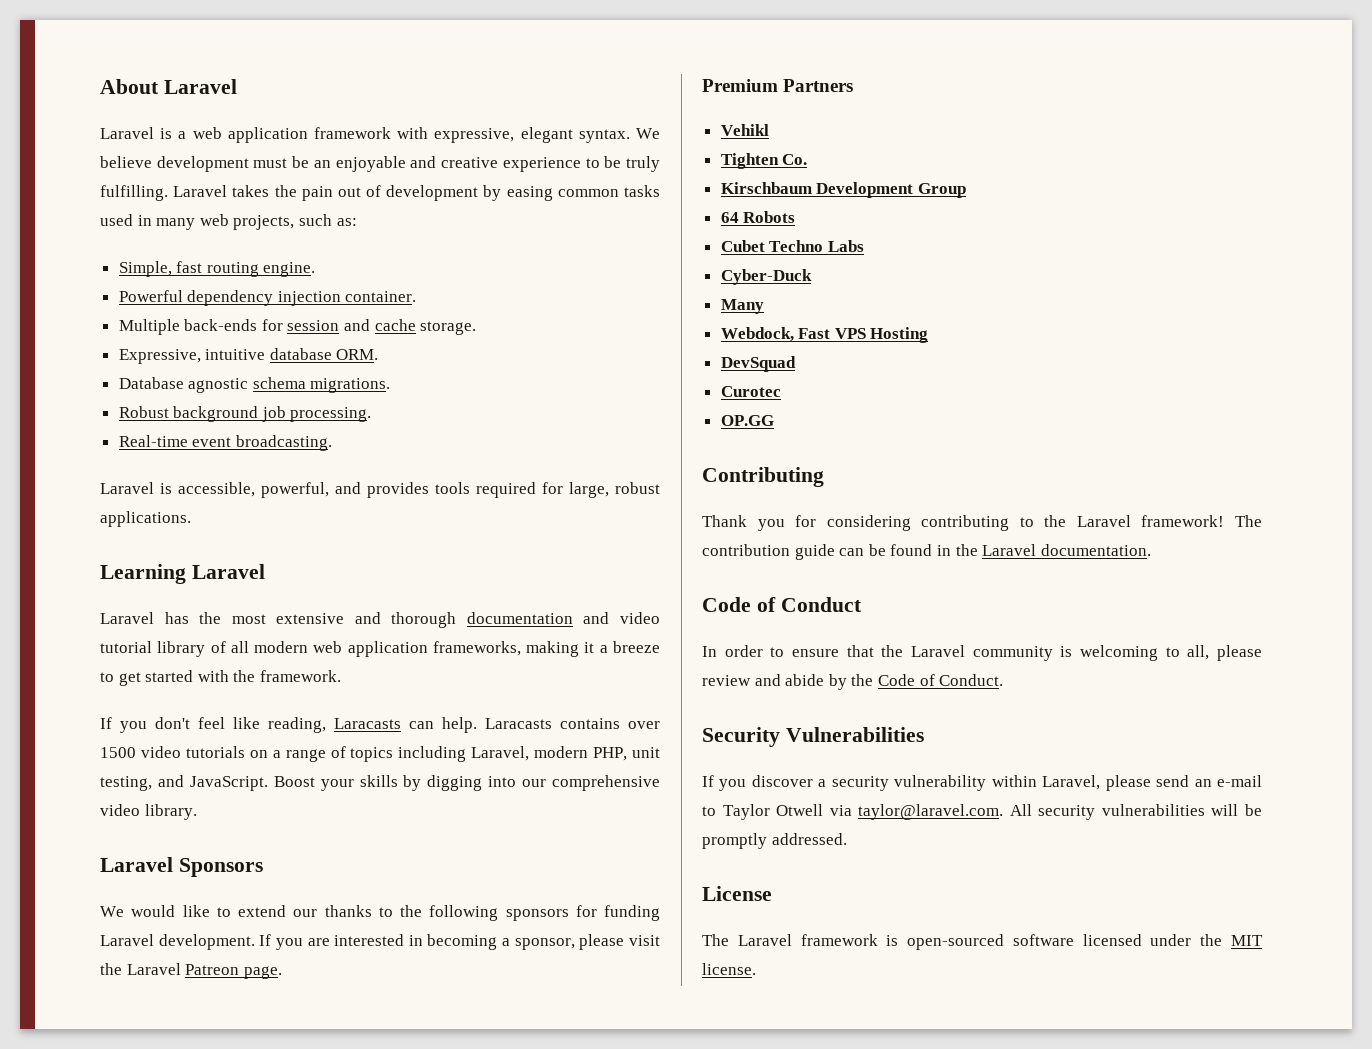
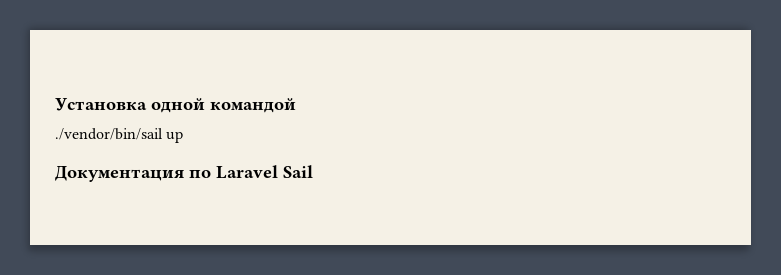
[100,79,237,94] [100,127,660,143] [100,156,661,172] [100,185,660,201] [100,214,357,230] [118,261,316,277] [118,290,417,306] [118,319,477,335] [118,348,379,364] [118,377,391,393] [118,406,372,422] [118,435,332,451] [100,482,660,498] [100,511,191,527] [100,564,265,584] [100,612,660,628] [100,641,660,657] [100,670,341,686] [100,717,660,733] [100,746,660,762] [100,775,660,791] [100,804,197,820] [100,857,263,877] [100,905,660,921] [100,934,660,950] [100,963,282,979] [702,79,854,92] [720,124,769,136] [720,153,808,169] [720,182,966,198] [720,211,796,223] [720,240,864,252] [720,269,812,285] [720,299,764,314] [720,327,929,343] [720,356,796,372] [720,386,781,397] [720,415,774,426] [702,467,824,487] [702,515,1262,531] [702,544,1151,560] [702,597,862,612] [702,645,1262,661] [702,674,1004,690] [702,727,924,747] [702,775,1262,791] [702,804,1262,820] [702,833,847,849] [702,886,772,901] [702,934,1263,950] [702,963,756,975] About Laravel // Laravel is a web application framework with expressive, elegant syntax. We believe development must be an enjoyable and creative experience to be truly fulfilling. Laravel takes the pain out of development by easing common tasks used in many web projects, such as: // Simple, fast routing engine. // Powerful dependency injection container. // Multiple back-ends for session and cache storage. // Expressive, intuitive database ORM. // Database agnostic schema migrations. // Robust background job processing. // Real-time event broadcasting. // Laravel is accessible, powerful, and provides tools required for large, robust applications. // Learning Laravel // Laravel has the most extensive and thorough documentation and video tutorial library of all modern web application frameworks, making it a breeze to get started with the framework. // If you don't feel like reading, Laracasts can help. Laracasts contains over 1500 video tutorials on a range of topics including Laravel, modern PHP, unit testing, and JavaScript. Boost your skills by digging into our comprehensive video library. // Laravel Sponsors // We would like to extend our thanks to the following sponsors for funding Laravel development. If you are interested in becoming a sponsor, please visit the Laravel Patreon page. // Premium Partners // Vehikl // Tighten Co. // Kirschbaum Development Group // 64 Robots // Cubet Techno Labs // Cyber-Duck // Many // Webdock, Fast VPS Hosting // DevSquad // Curotec // OP.GG // Contributing // Thank you for considering contributing to the Laravel framework! The contribution guide can be found in the Laravel documentation. // Code of Conduct // In order to ensure that the Laravel community is welcoming to all, please review and abide by the Code of Conduct. // Security Vulnerabilities // If you discover a security vulnerability within Laravel, please send an e-mail to Taylor Otwell via taylor@laravel.com. All security vulnerabilities will be promptly addressed. // License // The Laravel framework is open-sourced software licensed under the MIT license. -> [55,98,296,113] [55,128,184,143] [55,165,313,182] Установка одной командой // ./vendor/bin/sail up // Документация по Laravel Sail

